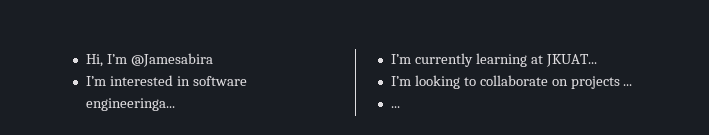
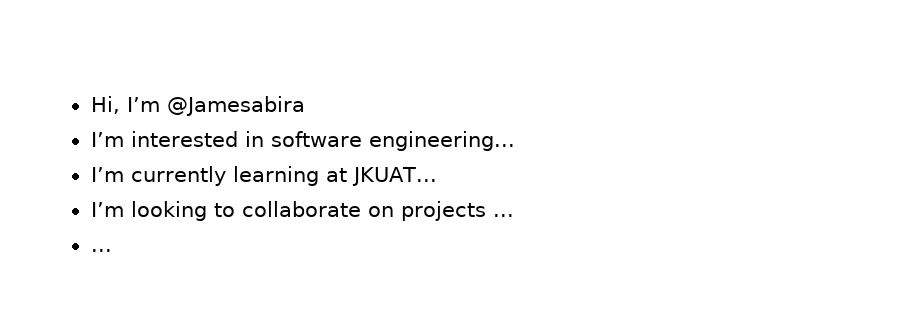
[85,98,175,111] engineeringa... -> [368,131,515,151] engineering...

